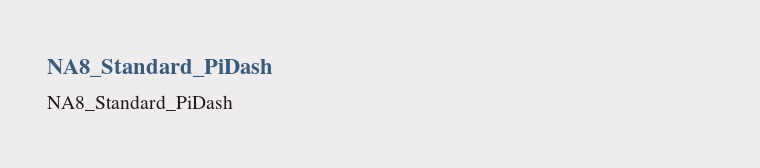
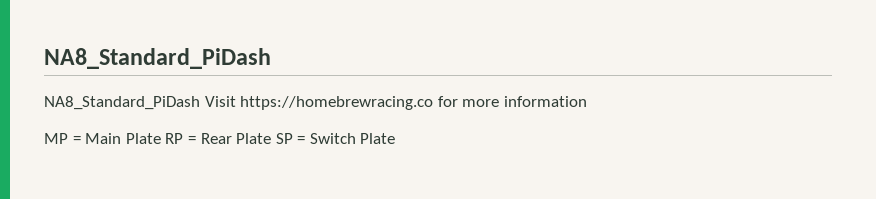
(233, 103) none -> [204,96,587,110] [44,133,396,144] Visit https://homebrewracing.co for more information // MP = Main Plate RP = Rear Plate SP = Switch Plate

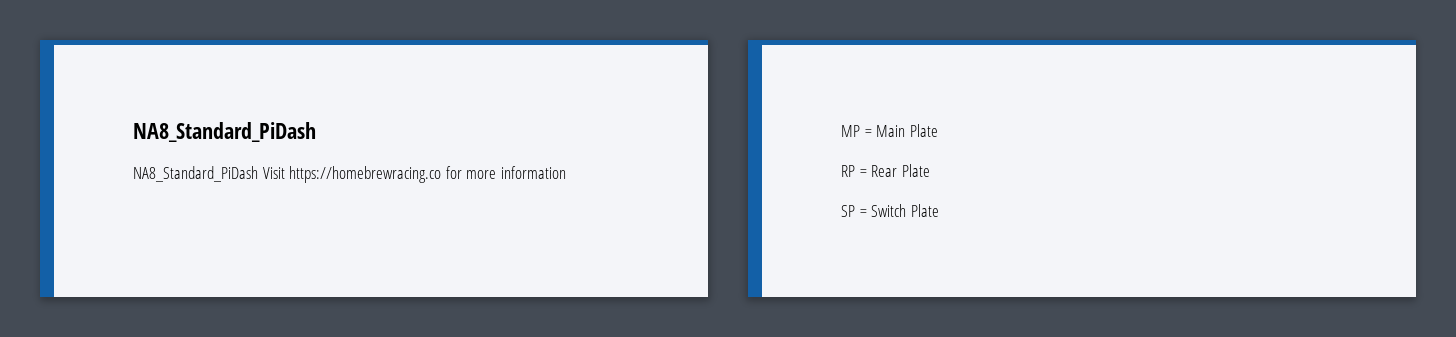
(161, 138) none -> (938, 130) //
(272, 138) none -> (930, 170) //

